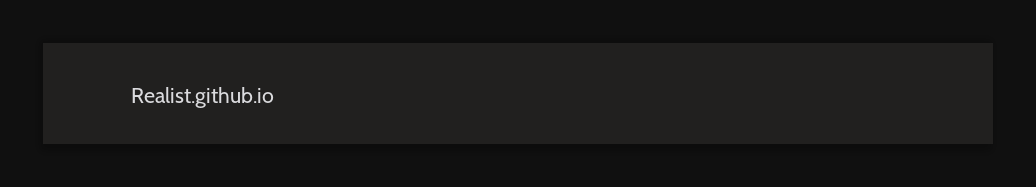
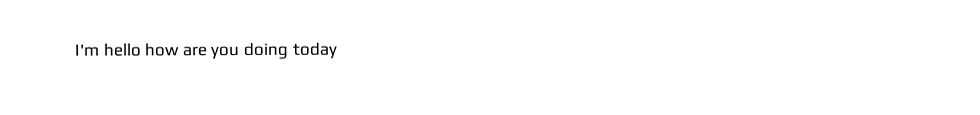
[131,87,274,108] Realist.github.io -> [74,42,338,60] I'm hello how are you doing today

